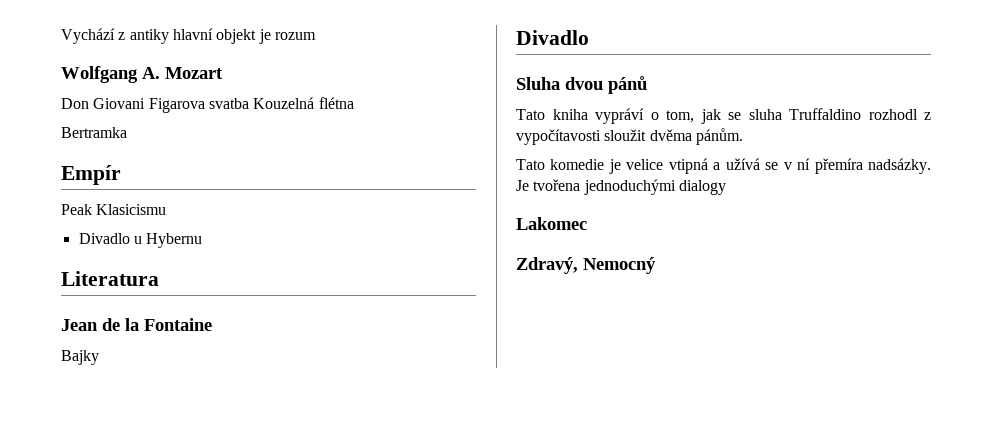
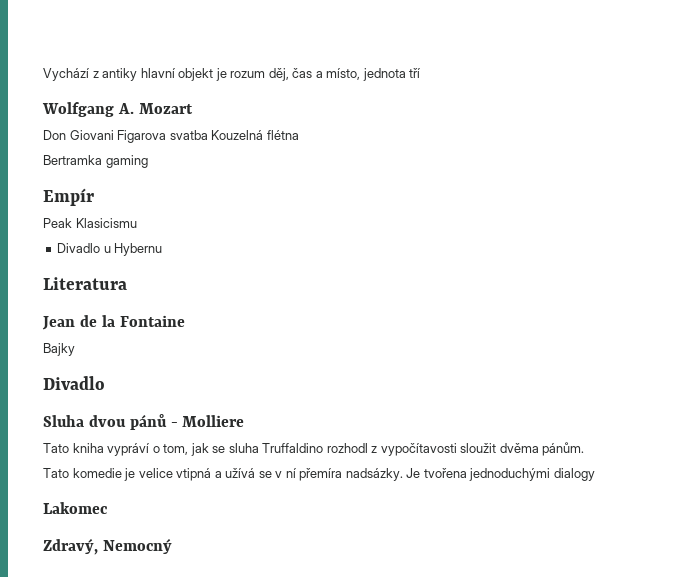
(316, 36) none -> [268,68,421,81] děj, čas a místo, jednota tří
(127, 132) none -> [105,155,148,168] gaming
(647, 85) none -> [170,415,245,427] - Molliere

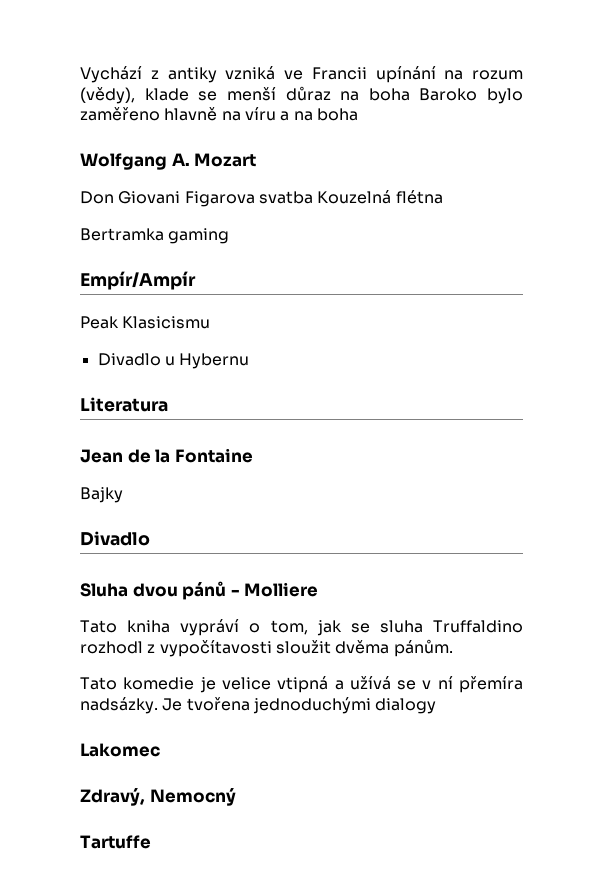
[140,68,421,81] hlavní objekt je rozum děj, čas a místo, jednota tří -> [225,66,523,83] [80,86,523,104] [80,107,358,121] vzniká ve Francii upínání na rozum (vědy), klade se menší důraz na boha Baroko bylo zaměřeno hlavně na víru a na boha
[43,188,94,206] Empír -> [80,271,196,290] Empír/Ampír
(172, 546) none -> [80,835,151,849] // Tartuffe

